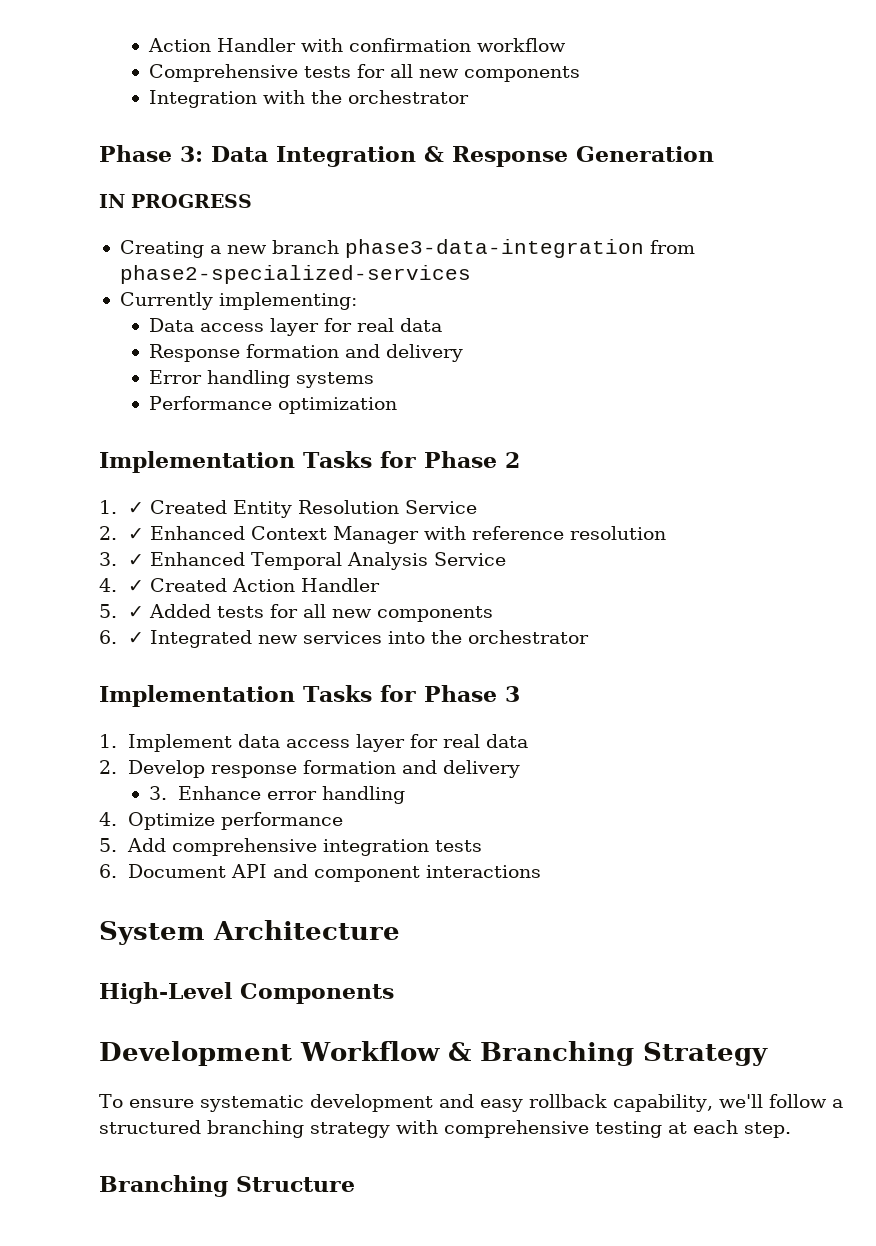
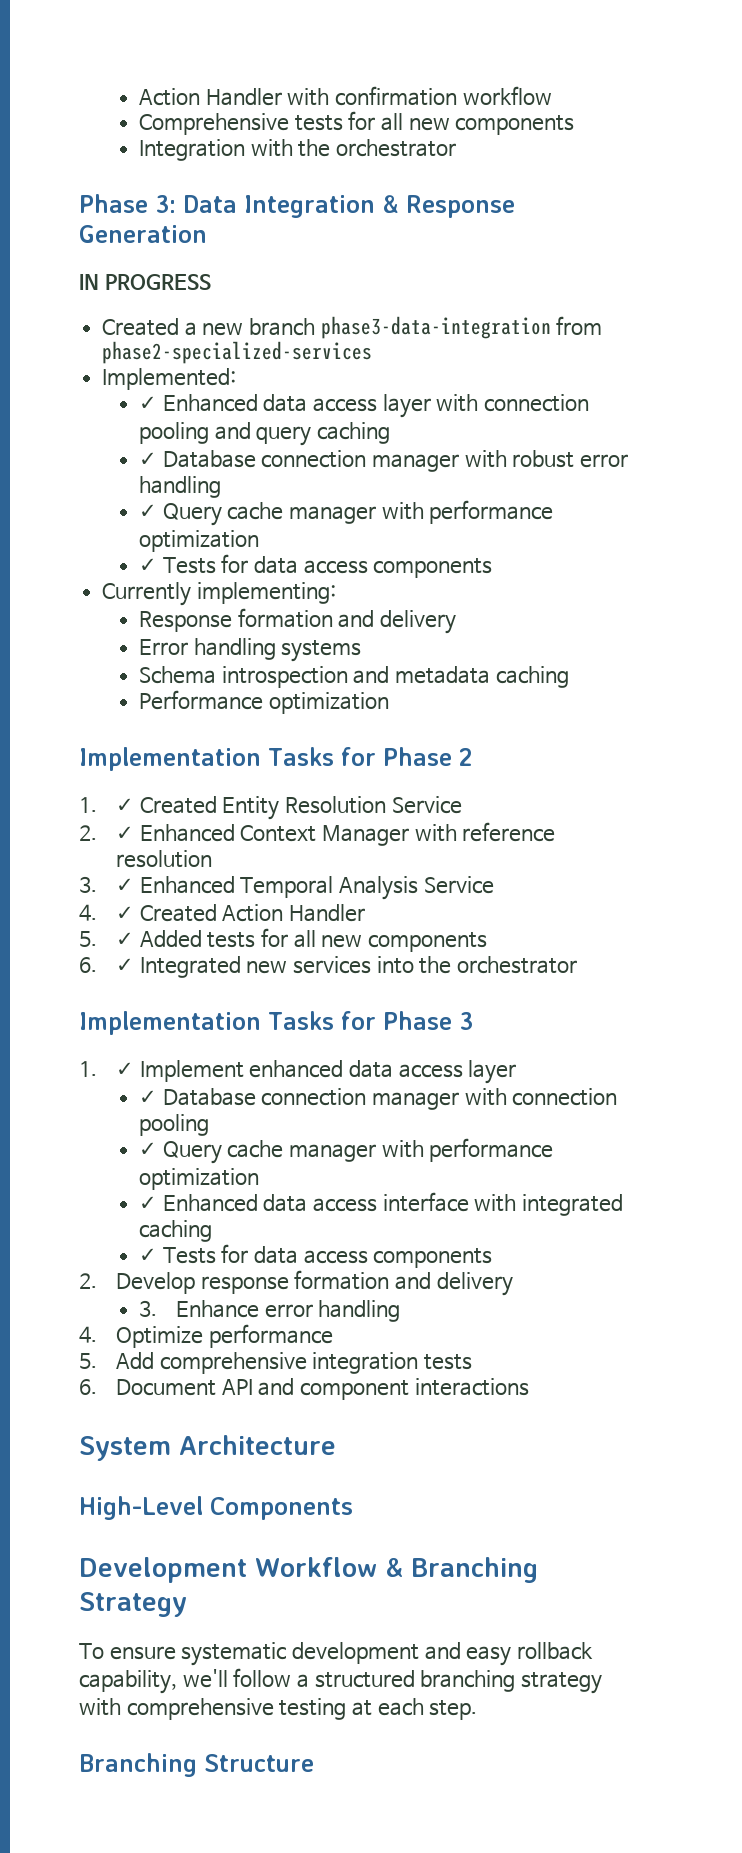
[119,240,204,258] Creating -> [102,318,180,336] Created
[119,292,357,310] [148,318,442,336] Currently implementing: // Data access layer for real data -> [102,368,237,390] [139,394,590,418] [139,422,391,446] [139,450,629,472] [139,476,222,498] [139,500,554,526] [139,530,260,552] [139,554,493,578] [102,582,336,606] Implemented: // ✓ Enhanced data access layer with connection pooling and query caching // ✓ Database connection manager with robust error handling // ✓ Query cache manager with performance optimization // ✓ Tests for data access components // Currently implementing:
(374, 380) none -> [139,666,569,688] // Schema introspection and metadata caching
[127,734,528,752] Implement data access layer for real data -> [115,1060,517,1084] [139,1088,618,1110] [139,1114,210,1136] [139,1138,554,1164] [139,1168,260,1190] [139,1192,624,1216] [139,1220,213,1242] [139,1244,493,1268] ✓ Implement enhanced data access layer // ✓ Database connection manager with connection pooling // ✓ Query cache manager with performance optimization // ✓ Enhanced data access interface with integrated caching // ✓ Tests for data access components

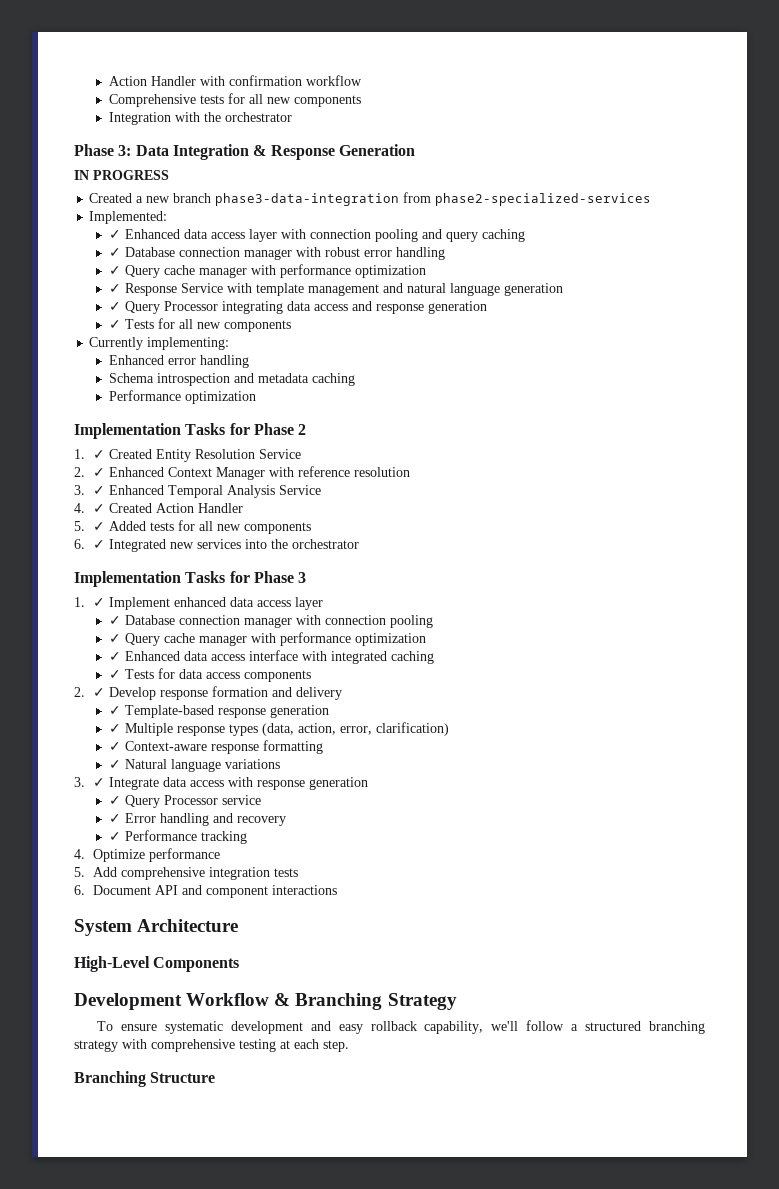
[139,554,368,574] // ✓ Tests for data access -> [108,283,563,296] [108,301,487,314] [108,318,221,329] // ✓ Response Service with template management and natural language generation // ✓ Query Processor integrating data access and response generation // ✓ Tests for all new
[139,608,457,634] [139,638,362,662] Response formation and delivery // Error handling systems -> [108,355,249,368] Enhanced error handling
(97, 1281) none -> [93,688,106,697] ✓
[139,1300,401,1322] 3. Enhance error handling -> [108,705,329,718] [108,722,449,736] [108,740,323,754] [108,759,280,772] [74,777,369,790] [108,795,261,808] [108,813,286,826] [108,830,247,844] ✓ Template-based response generation // ✓ Multiple response types (data, action, error, clarification) // ✓ Context-aware response formatting // ✓ Natural language variations // 3. ✓ Integrate data access with response generation // ✓ Query Processor service // ✓ Error handling and recovery // ✓ Performance tracking

